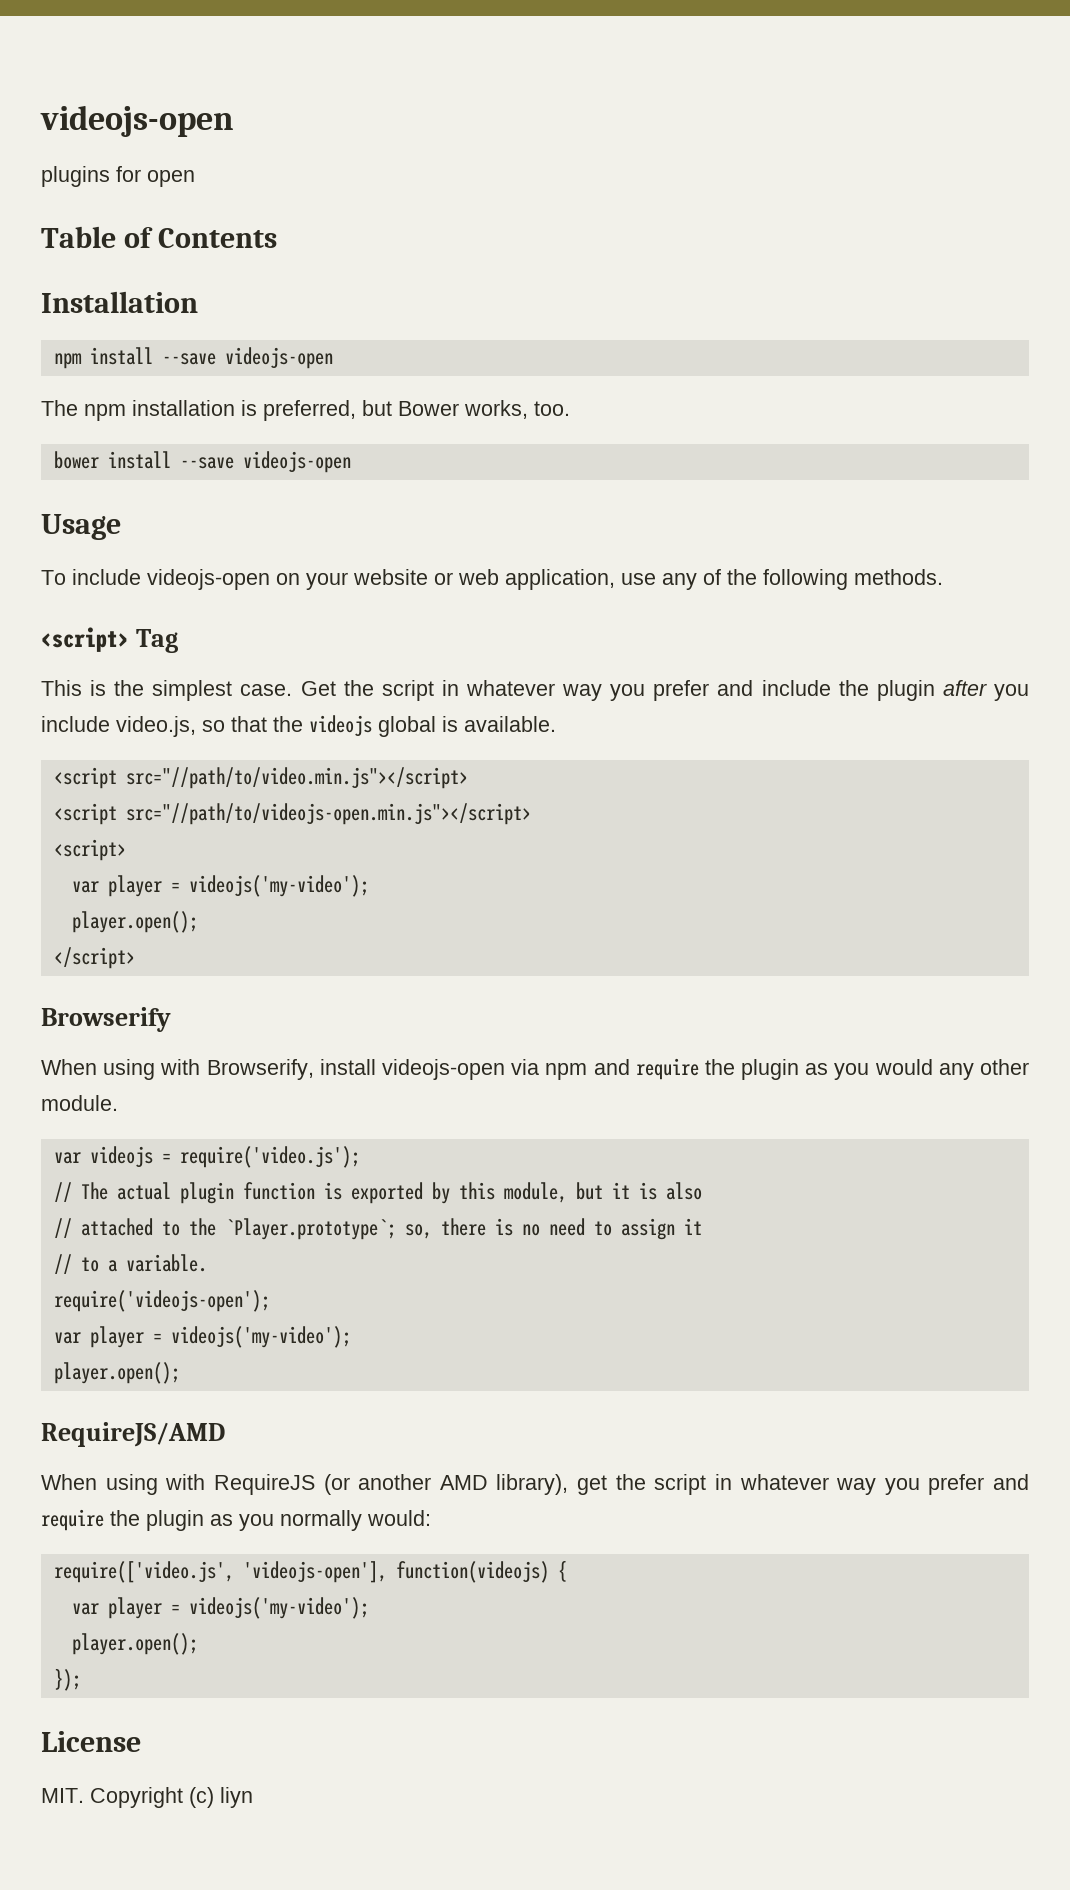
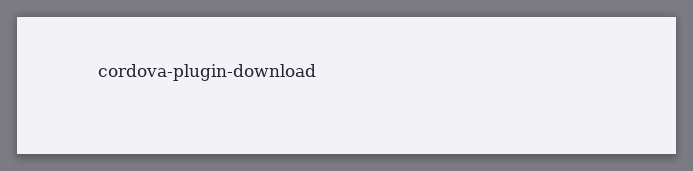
[40,105,234,137] [41,166,195,187] [41,226,277,248] [41,291,198,313] [53,347,333,369] [41,400,570,421] [53,451,351,473] [41,514,121,540] [41,569,943,590] [41,627,178,653] [41,680,1029,701] [41,715,556,737] [53,767,468,789] [53,803,531,825] [53,839,126,861] [71,875,369,897] [71,911,198,933] [53,947,135,969] [41,1007,171,1032] [41,1058,1029,1080] [41,1095,118,1111] [53,1146,360,1168] [53,1182,702,1204] [53,1218,702,1240] [53,1254,207,1274] [53,1290,270,1312] [53,1326,351,1348] [53,1362,180,1384] [41,1422,225,1447] [41,1474,1029,1495] [41,1509,431,1531] [53,1560,567,1583] [71,1597,369,1619] [71,1633,198,1655] [53,1668,81,1691] [41,1731,141,1752] [41,1787,253,1808] videojs-open // plugins for open // Table of Contents // Installation // npm install --save videojs-open // The npm installation is preferred, but Bower works, too. // bower install --save videojs-open // Usage // To include videojs-open on your website or web application, use any of the following methods. // <script> Tag // This is the simplest case. Get the script in whatever way you prefer and include the plugin after you include video.js, so that the videojs global is available. // <script src="//path/to/video.min.js"></script> // <script src="//path/to/videojs-open.min.js"></script> // <script> // var player = videojs('my-video'); // player.open(); // </script> // Browserify // When using with Browserify, install videojs-open via npm and require the plugin as you would any other module. // var videojs = require('video.js'); // // The actual plugin function is exported by this module, but it is also // // attached to the `Player.prototype`; so, there is no need to assign it // // to a variable. // require('videojs-open'); // var player = videojs('my-video'); // player.open(); // RequireJS/AMD // When using with RequireJS (or another AMD library), get the script in whatever way you prefer and require the plugin as you normally would: // require(['video.js', 'videojs-open'], function(videojs) { // var player = videojs('my-video'); // player.open(); // }); // License // MIT. Copyright (c) liyn -> [98,64,316,81] cordova-plugin-download

